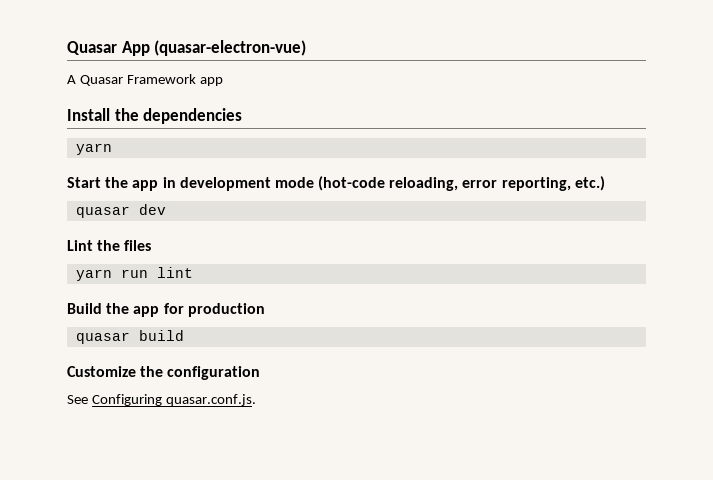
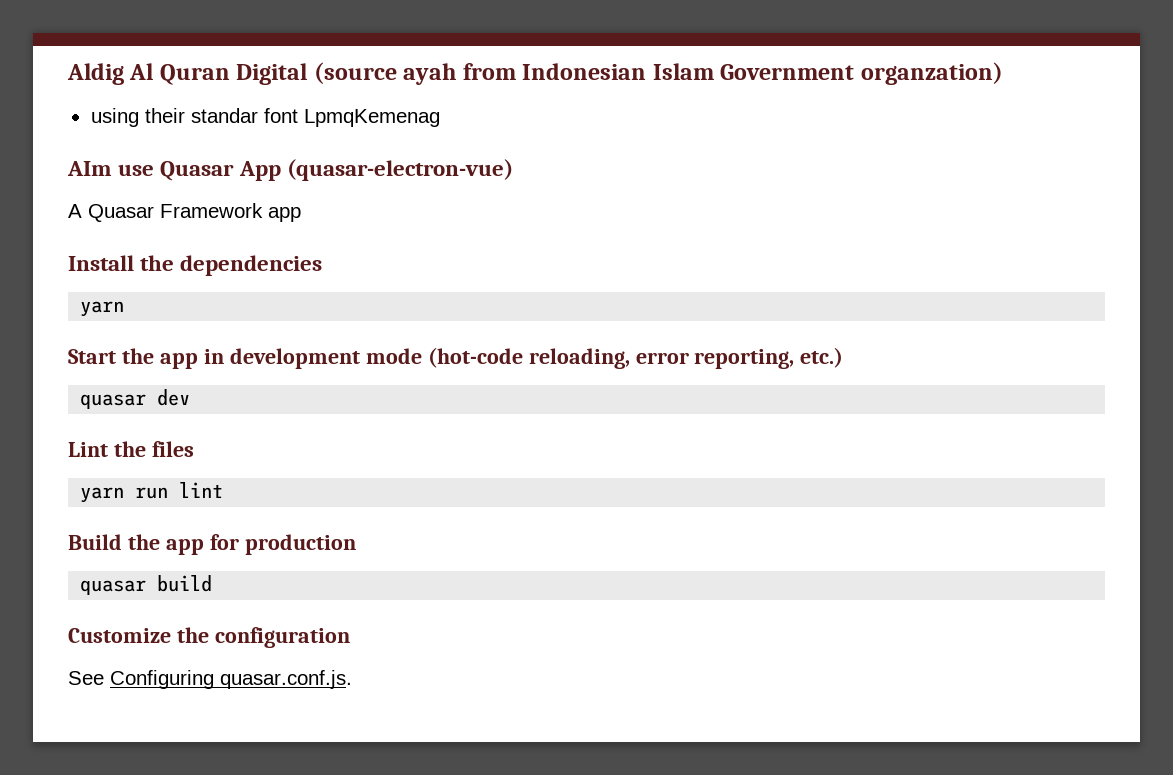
(67, 48) none -> [67,62,1003,85] [90,108,440,127] [67,161,155,176] Aldig Al Quran Digital (source ayah from Indonesian Islam Government organzation) // using their standar font LpmqKemenag // AIm use

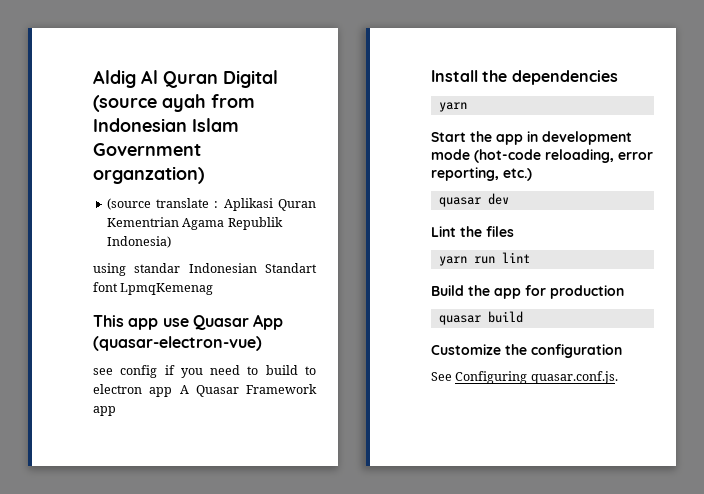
[90,108,258,127] using their standar -> [106,198,316,211] [106,217,283,230] [106,236,171,248] [93,263,317,276] (source translate : Aplikasi Quran Kementrian Agama Republik Indonesia) // using standar Indonesian Standart
[67,161,112,176] AIm -> [93,315,159,330] This app
(513, 170) none -> [93,365,316,378] [93,384,173,397] see config if you need to build to electron app

